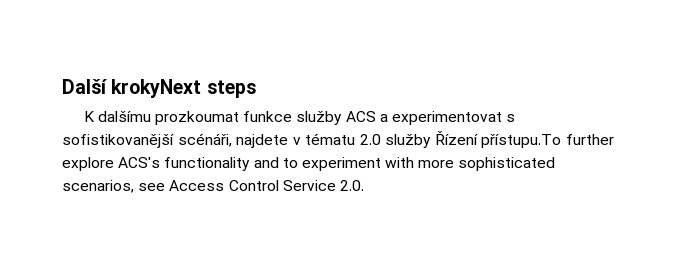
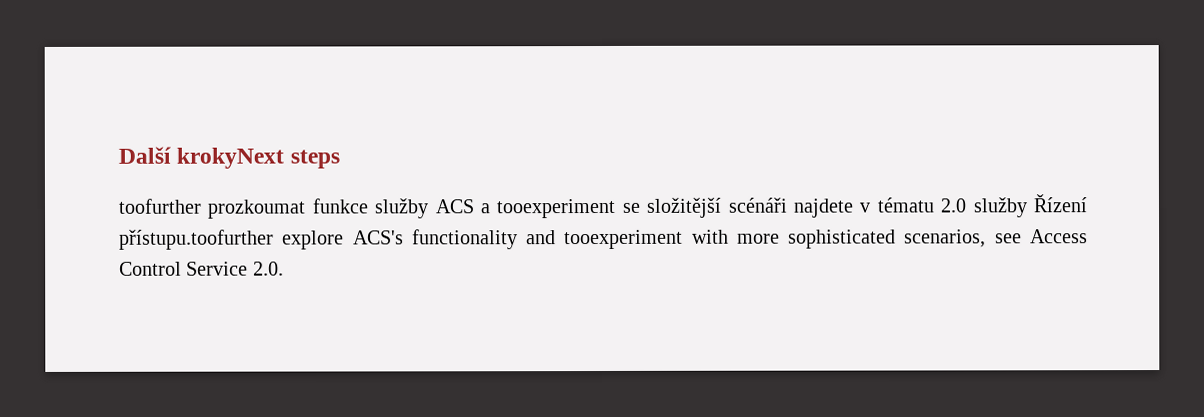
[83,111,151,122] K dalšímu -> [118,198,202,214] toofurther
[391,111,516,125] [62,133,232,148] experimentovat s sofistikovanější scénáři, -> [496,197,788,219] tooexperiment se složitější scénáři
[481,134,614,148] přístupu.To further -> [119,229,274,250] přístupu.toofurther
[282,157,381,171] to experiment -> [564,229,684,250] tooexperiment

